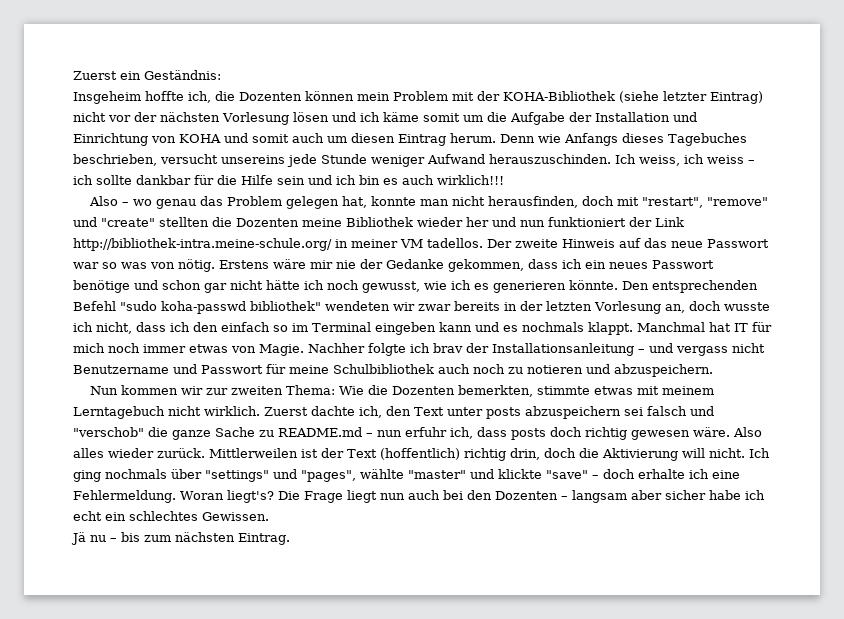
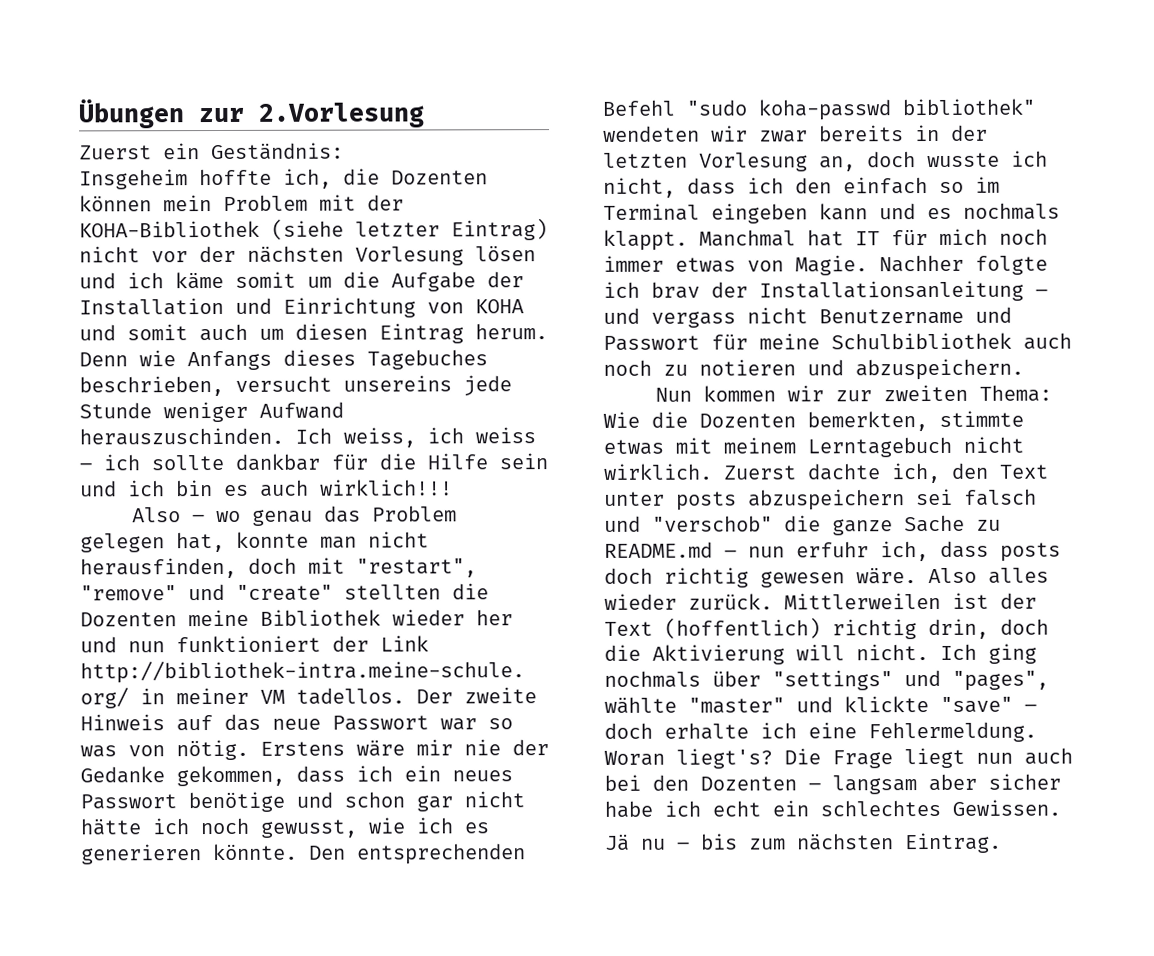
(73, 75) none -> [78,99,425,129] Übungen zur 2.Vorlesung //

